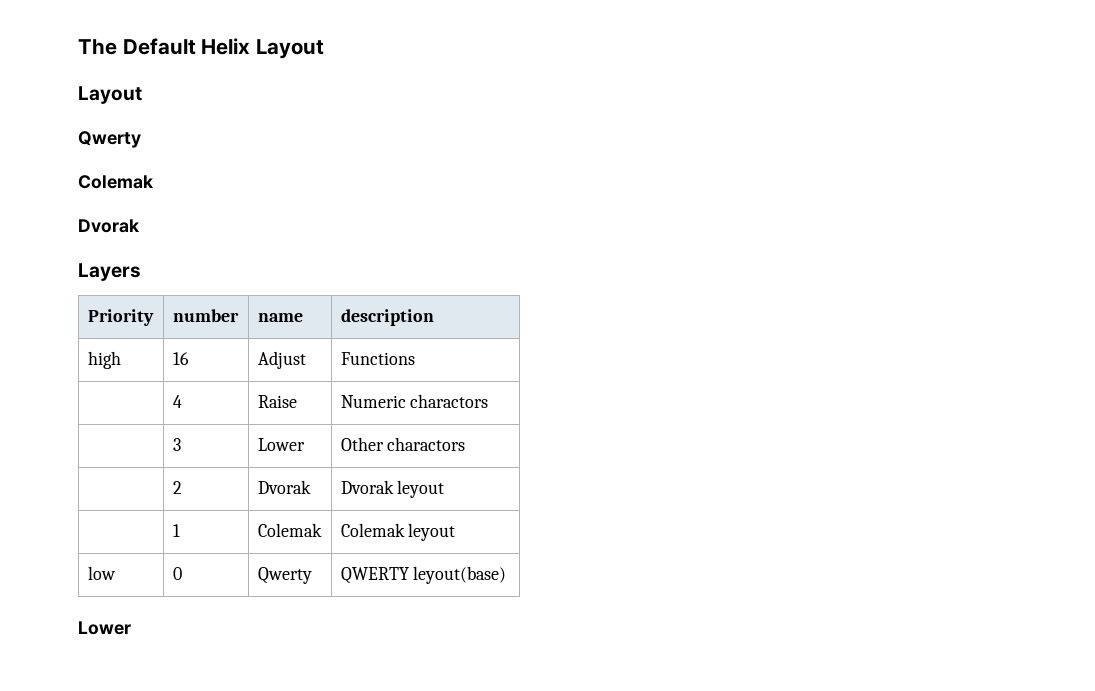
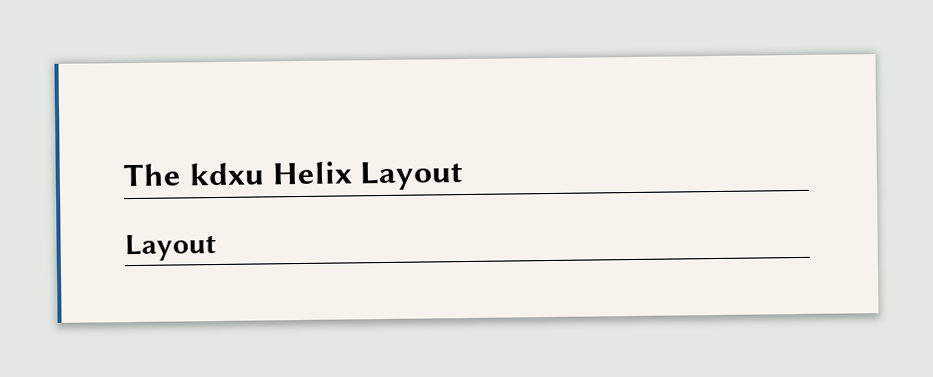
[122,38,196,55] Default -> [188,162,264,186] kdxu
[78,131,141,148] [78,175,154,189] [78,219,140,233] [78,263,141,281] [87,309,154,326] [172,309,239,322] [257,313,303,322] [340,309,434,326] [87,351,121,369] [172,352,189,365] [257,351,306,369] [340,352,415,365] [172,395,182,408] [257,395,297,408] [340,394,489,408] [172,438,181,451] [257,438,305,451] [340,437,466,451] [172,481,182,494] [257,480,311,494] [340,480,445,498] [172,524,180,537] [257,523,322,537] [340,523,456,541] [87,566,116,580] [172,567,182,580] [257,567,312,584] [340,566,507,584] [78,621,131,635] // Qwerty // Colemak // Dvorak // Layers // Priority | number | name | description // high | 16 | Adjust | Functions // | 4 | Raise | Numeric charactors // | 3 | Lower | Other charactors // | 2 | Dvorak | Dvorak leyout // | 1 | Colemak | Colemak leyout // low | 0 | Qwerty | QWERTY leyout(base) // Lower -> (216, 248) none

